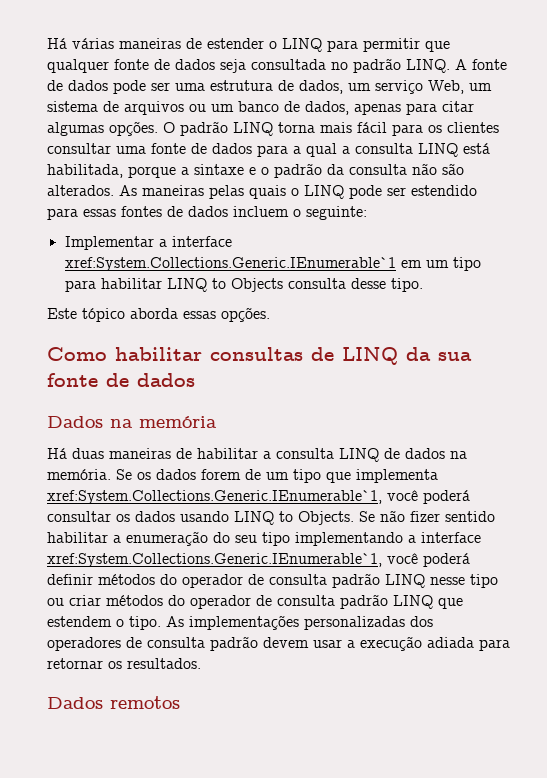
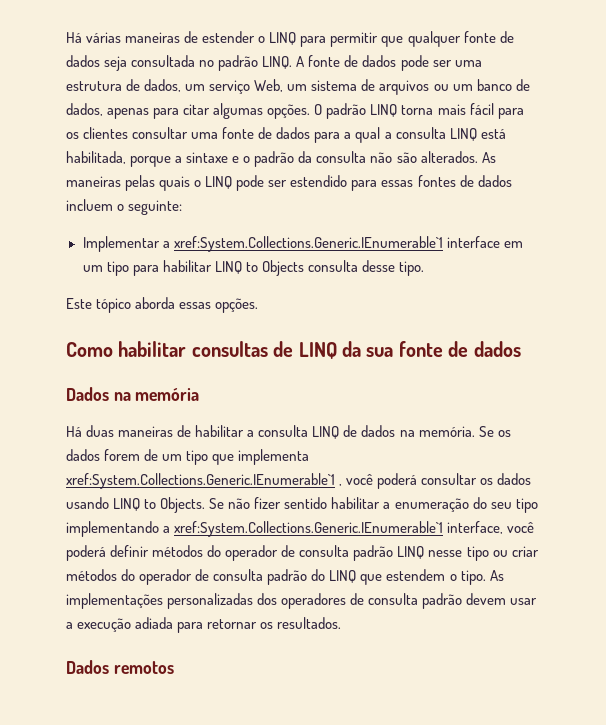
[171,236,232,247] [64,257,396,271] interface xref:System.Collections.Generic.IEnumerable`1 -> [173,236,500,252] xref:System.Collections.Generic.IEnumerable`1 interface
[47,490,382,504] xref:System.Collections.Generic.IEnumerable`1, -> [66,473,343,489] xref:System.Collections.Generic.IEnumerable`1 ,
[421,532,481,543] [47,553,382,567] interface xref:System.Collections.Generic.IEnumerable`1, -> [174,521,504,537] xref:System.Collections.Generic.IEnumerable`1 interface,
(388, 601) none -> [311,569,326,581] do

